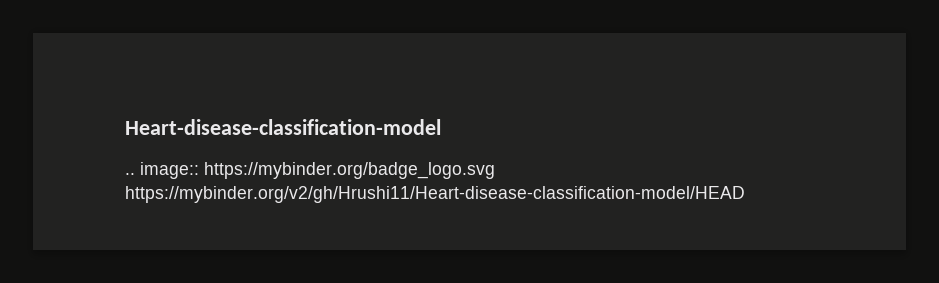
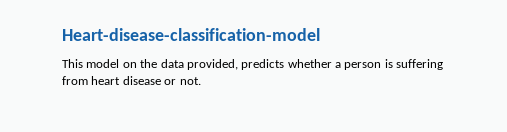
[125,162,495,179] [125,186,745,203] .. image:: https://mybinder.org/badge_logo.svg https://mybinder.org/v2/gh/Hrushi11/Heart-disease-classification-model/HEAD -> [62,59,444,70] [62,76,201,85] This model on the data provided, predicts whether a person is suffering from heart disease or not.

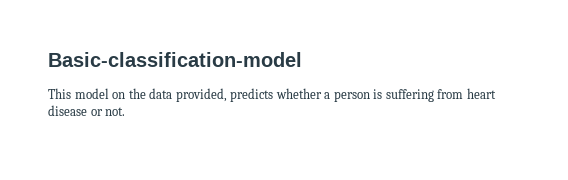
[62,28,320,41] Heart-disease-classification-model -> [48,52,302,67] Basic-classification-model

